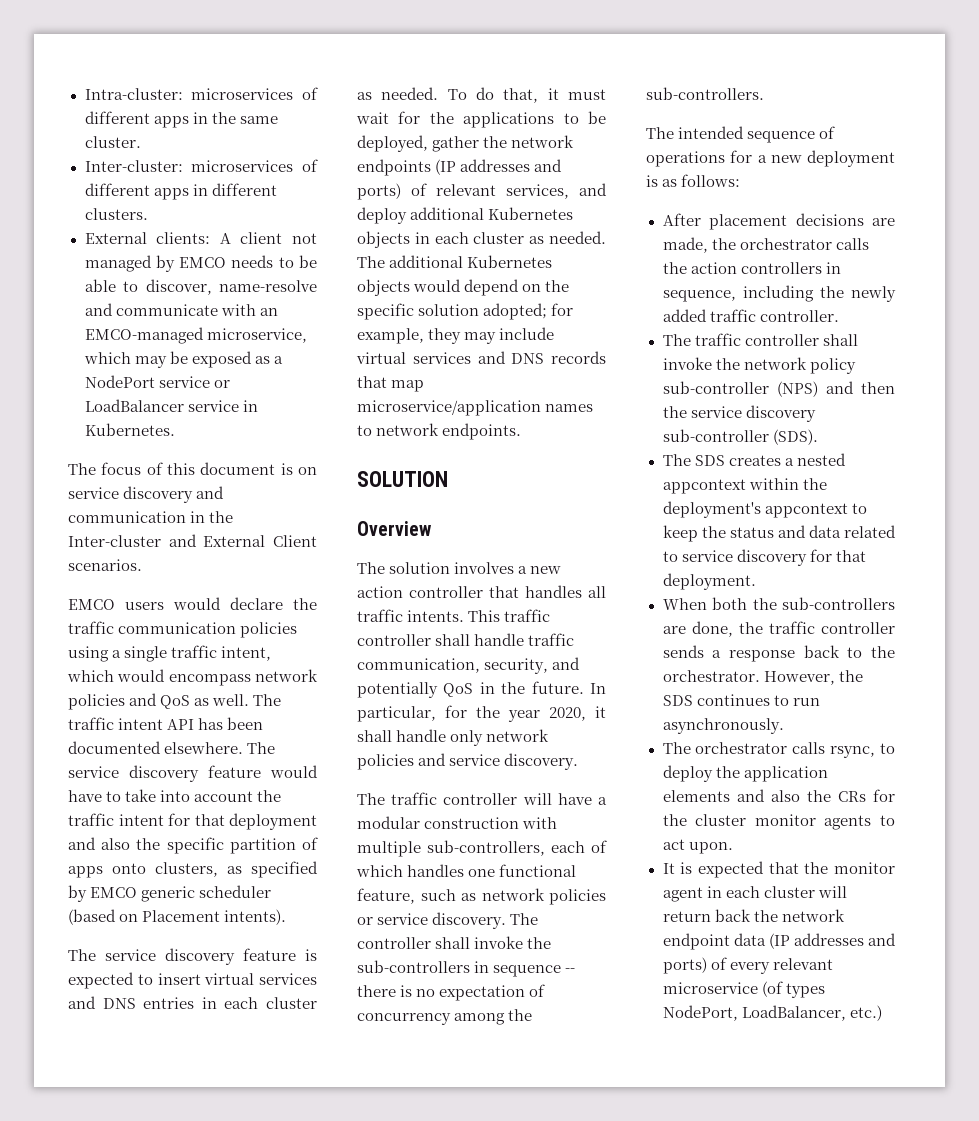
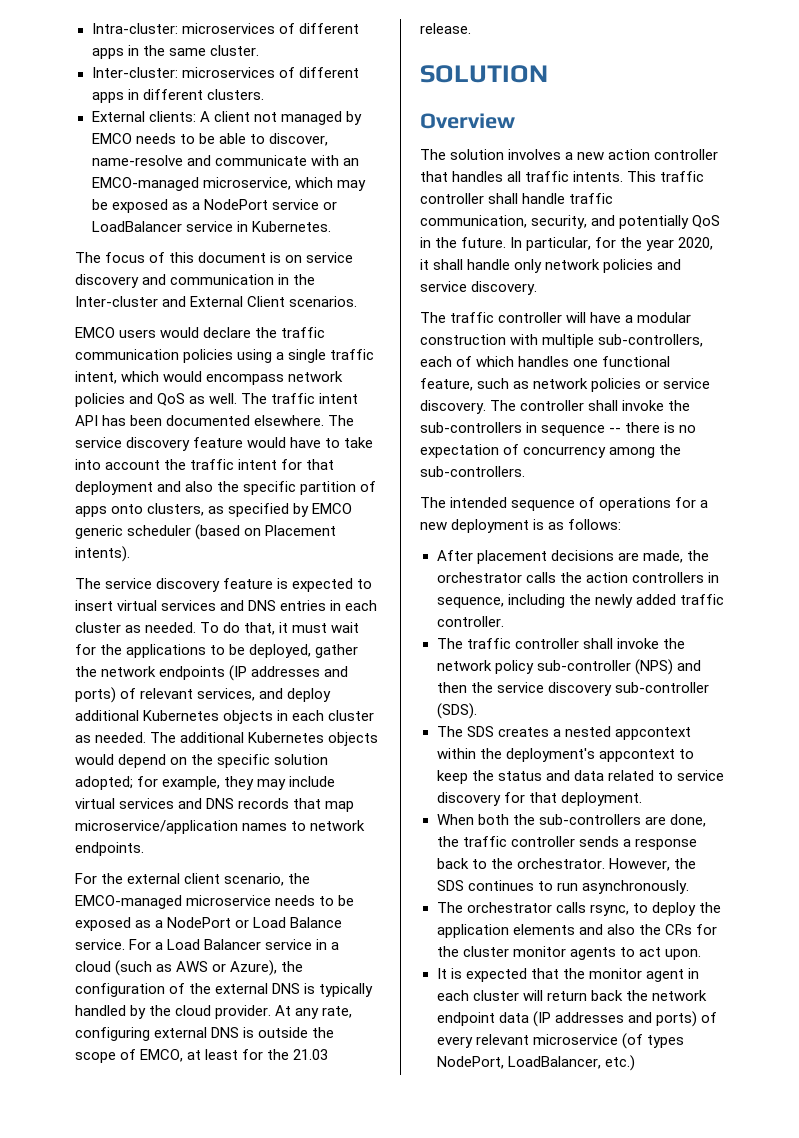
(522, 431) none -> [75,873,311,886] [75,895,355,909] [75,917,343,931] [75,939,340,950] [75,960,304,976] [75,983,374,997] [75,1005,353,1019] [75,1027,335,1041] [75,1049,329,1063] [420,23,471,34] // For the external client scenario, the EMCO-managed microservice needs to be exposed as a NodePort or Load Balance service. For a Load Balancer service in a cloud (such as AWS or Azure), the configuration of the external DNS is typically handled by the cloud provider. At any rate, configuring external DNS is outside the scope of EMCO, at least for the 21.03 release.

